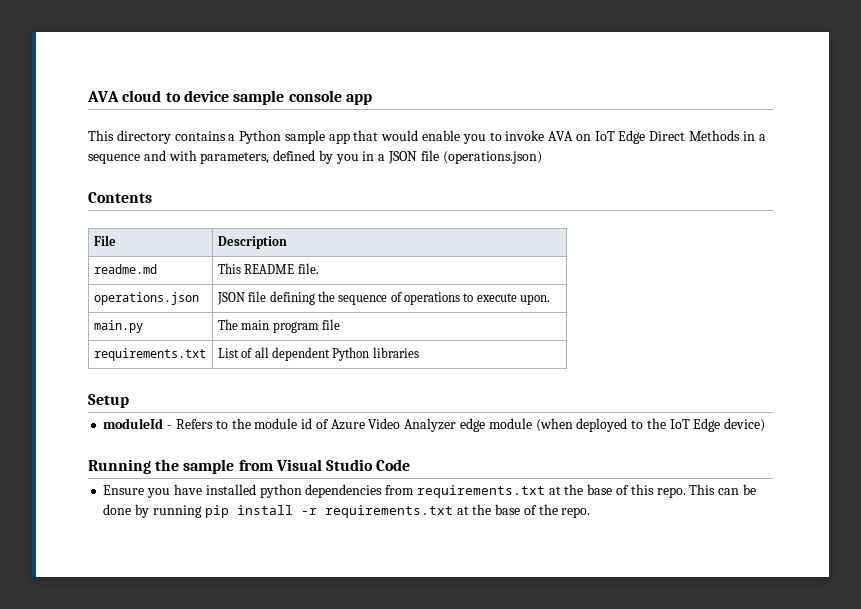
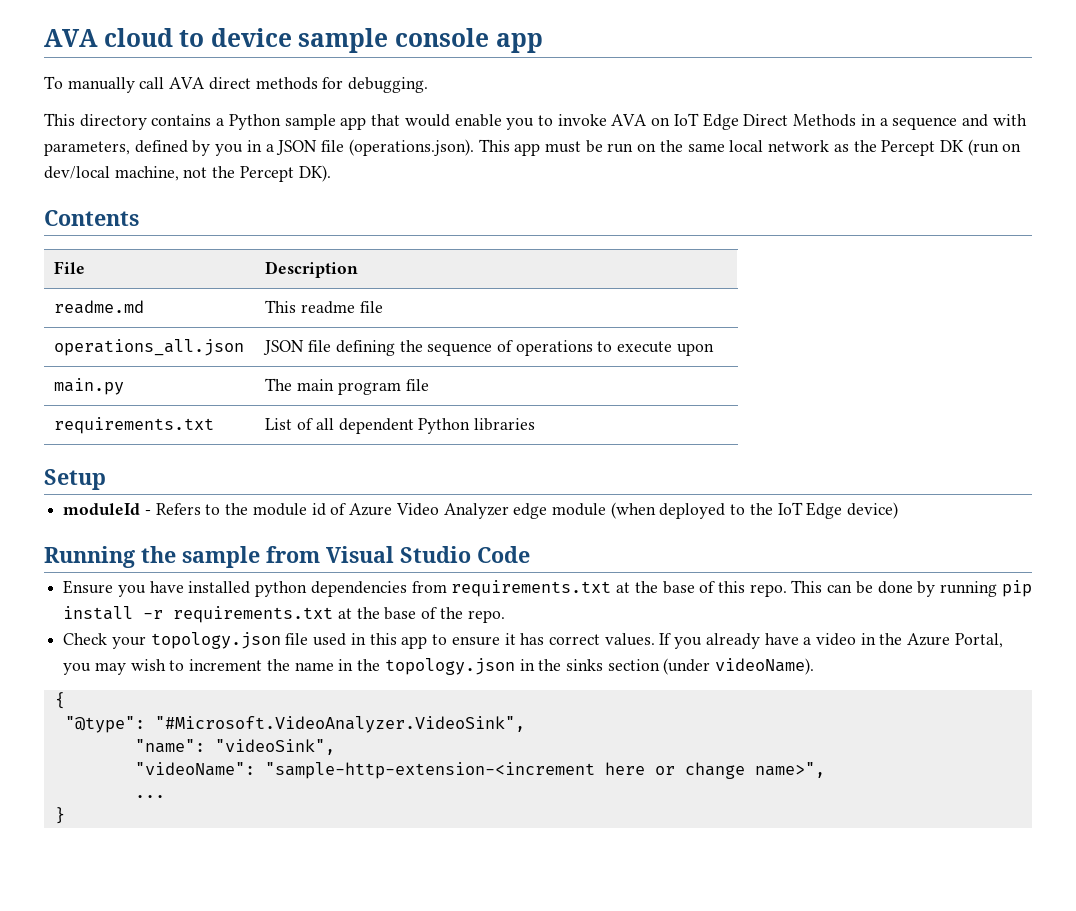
(372, 99) none -> [44,76,429,93] // To manually call AVA direct methods for debugging.
[442,151,542,164] (operations.json) -> [348,139,1022,156] [44,165,331,182] (operations.json). This app must be run on the same local network as the Percept DK (run on dev/local machine, not the Percept DK).
[244,263,319,274] [93,292,199,305] README file. // operations.json -> [301,301,383,314] [54,339,245,356] readme file // operations_all.json
[520,294,551,305] upon. -> [676,343,714,356] upon
(591, 512) none -> [63,632,1003,649] [63,658,815,675] [54,692,65,709] [64,716,525,733] [134,739,335,755] [134,762,825,779] [134,795,165,798] [54,807,65,824] // Check your topology.json file used in this app to ensure it has correct values. If you already have a video in the Azure Portal, you may wish to increment the name in the topology.json in the sinks section (under videoName). // { // "@type": "#Microsoft.VideoAnalyzer.VideoSink", // "name": "videoSink", // "videoName": "sample-http-extension-<increment here or change name>", // ... // }

